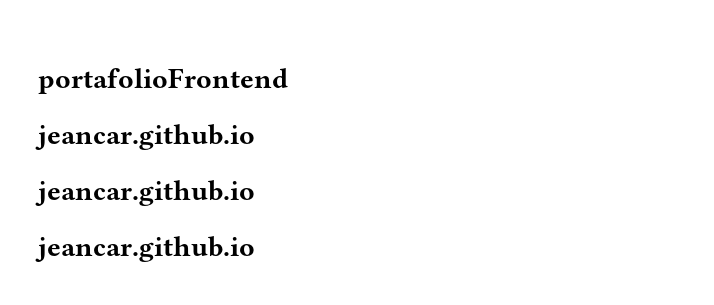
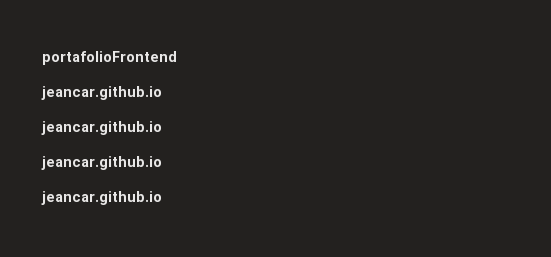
(255, 249) none -> [41,191,162,205] // jeancar.github.io

